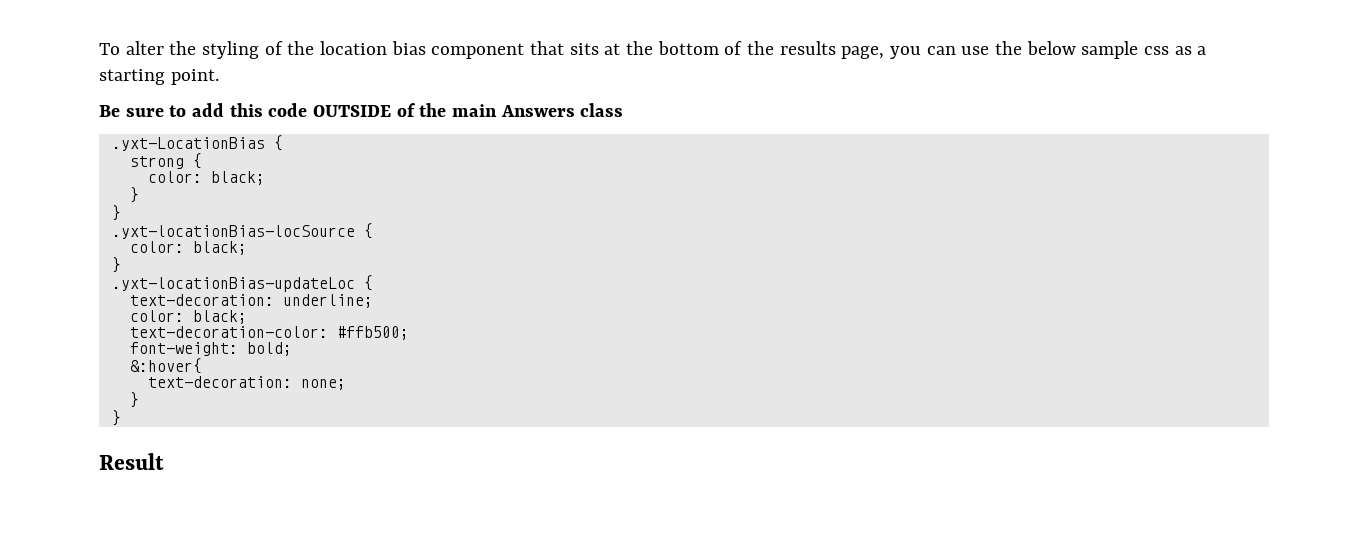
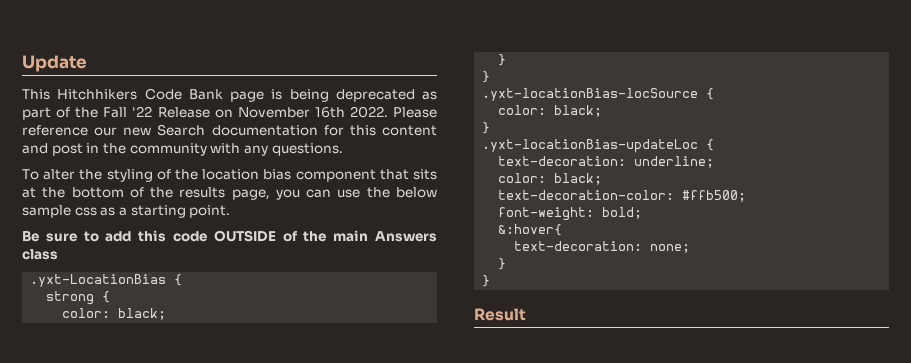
(99, 49) none -> [22,55,87,72] [22,88,437,102] [22,106,438,120] [22,124,438,136] [22,143,343,156] Update // This Hitchhikers Code Bank page is being deprecated as part of the Fall '22 Release on November 16th 2022. Please reference our new Search documentation for this content and post in the community with any questions. //

